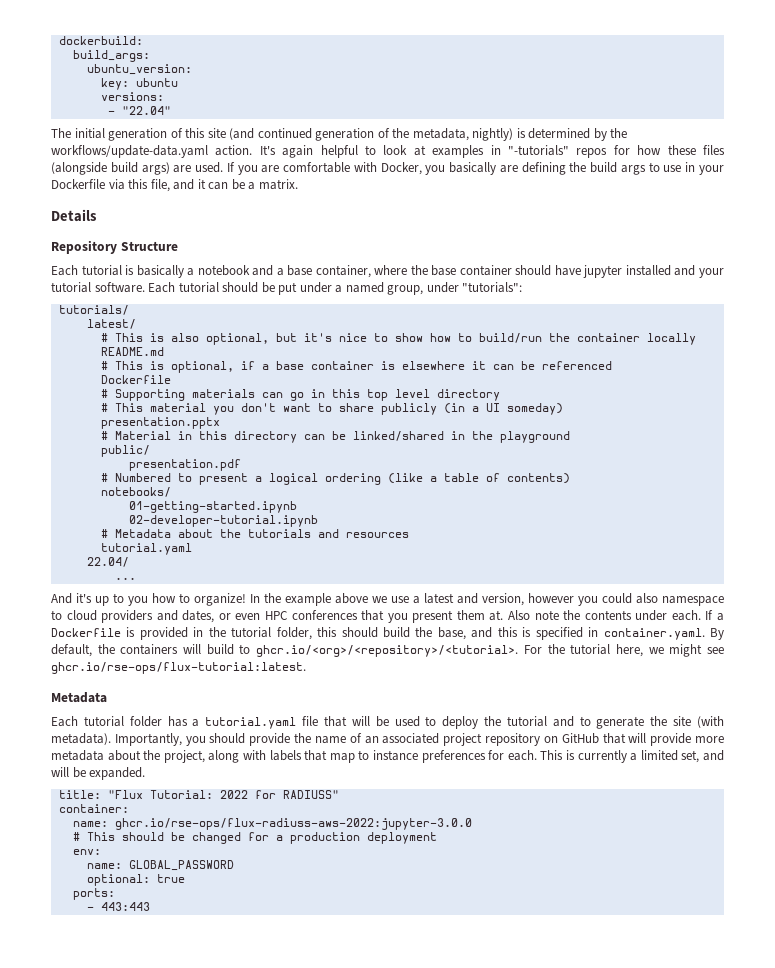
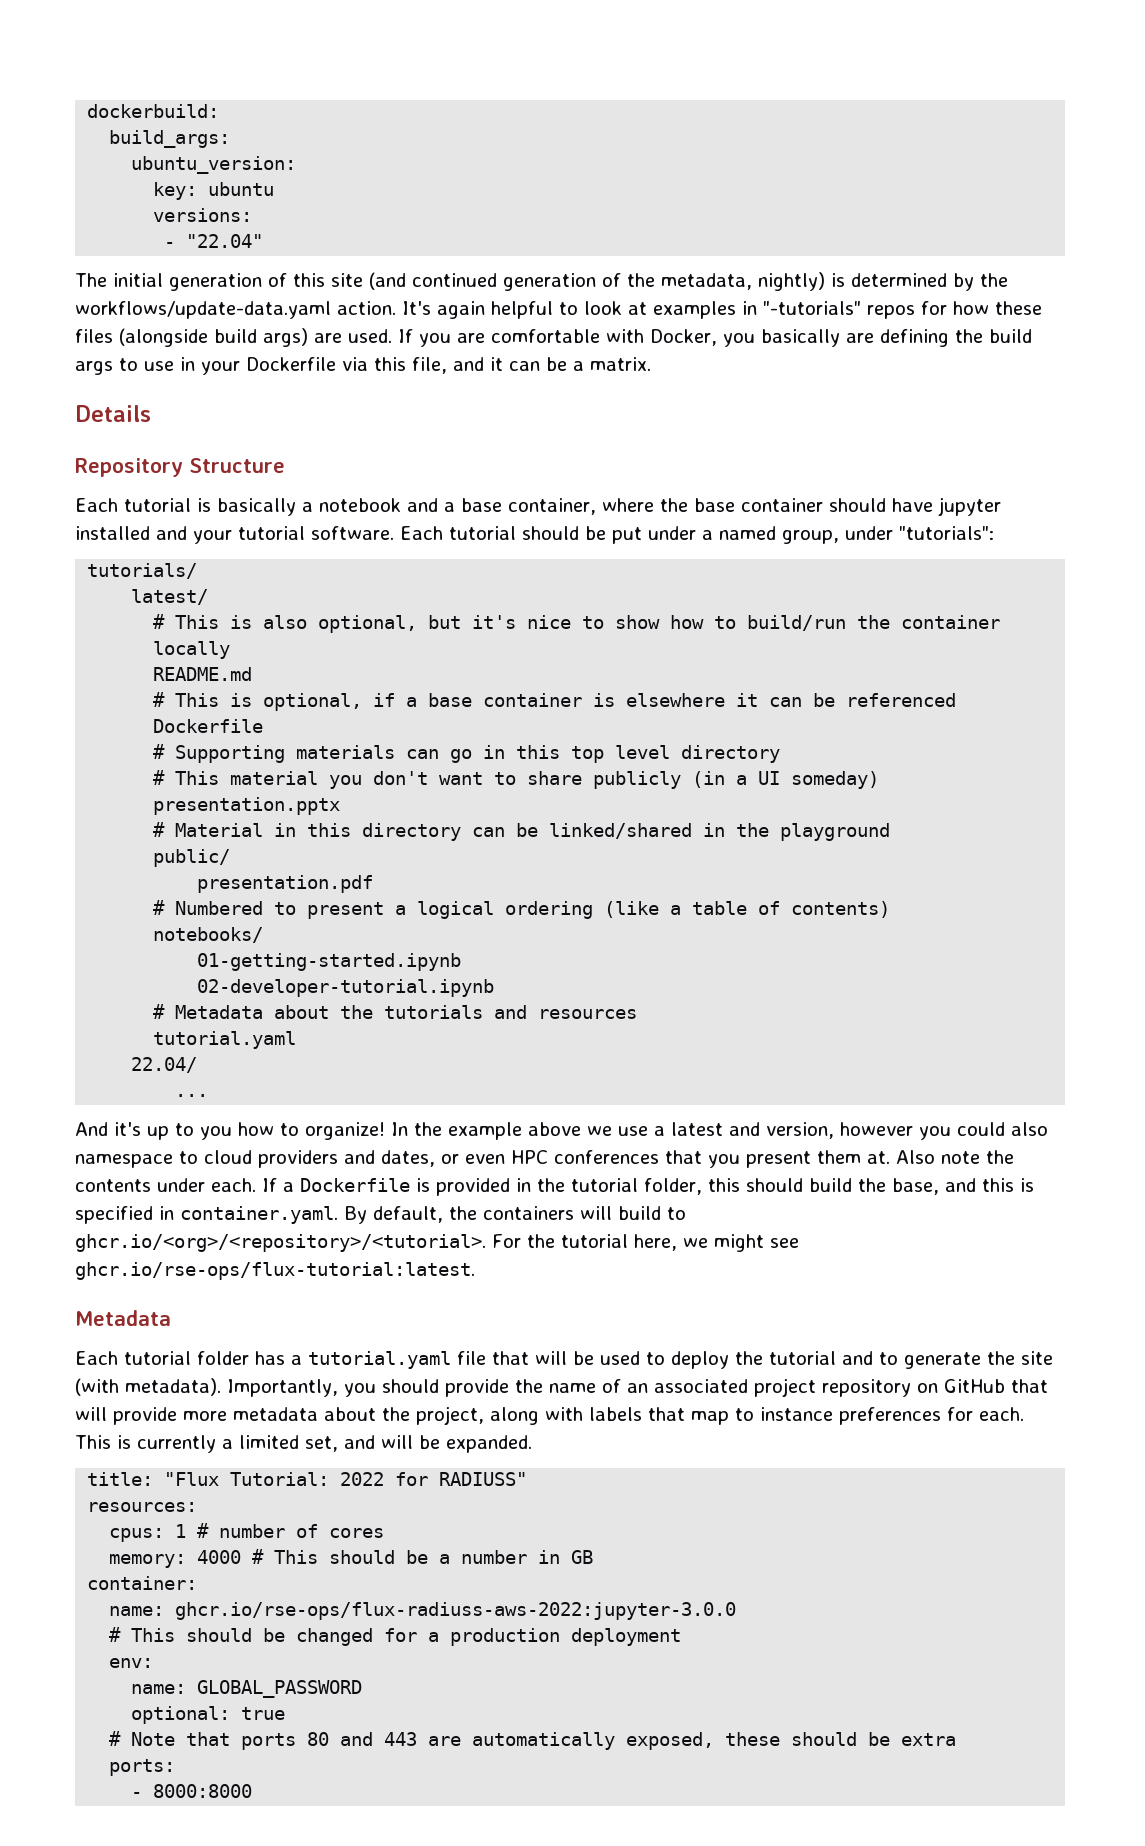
(339, 794) none -> [87,1502,198,1512] [109,1523,385,1542] [109,1549,594,1568] // resources: // cpus: 1 # number of cores // memory: 4000 # This should be a number in GB
(185, 878) none -> [109,1731,957,1750] // # Note that ports 80 and 443 are automatically exposed, these should be extra
[100,902,150,911] 443:443 -> [153,1784,253,1798] 8000:8000

